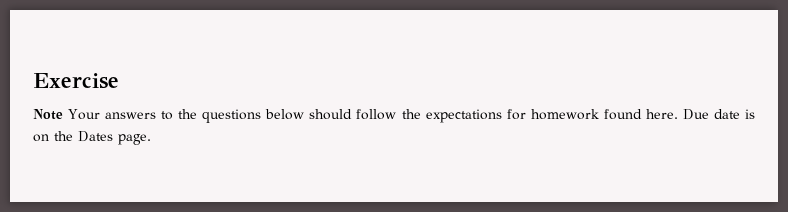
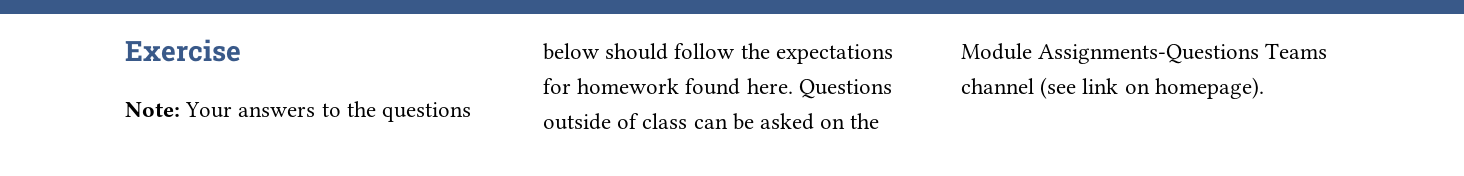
[33,109,63,120] Note -> [125,102,180,117] Note:
[682,109,755,120] [33,131,151,145] Due date is on the Dates page. -> [798,79,892,99] [543,113,880,130] [961,43,1328,64] [961,77,1264,99] Questions outside of class can be asked on the Module Assignments-Questions Teams channel (see link on homepage).

